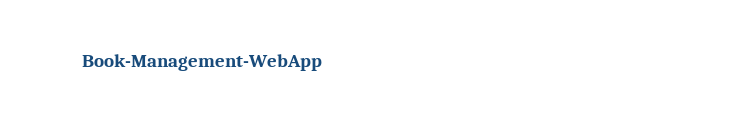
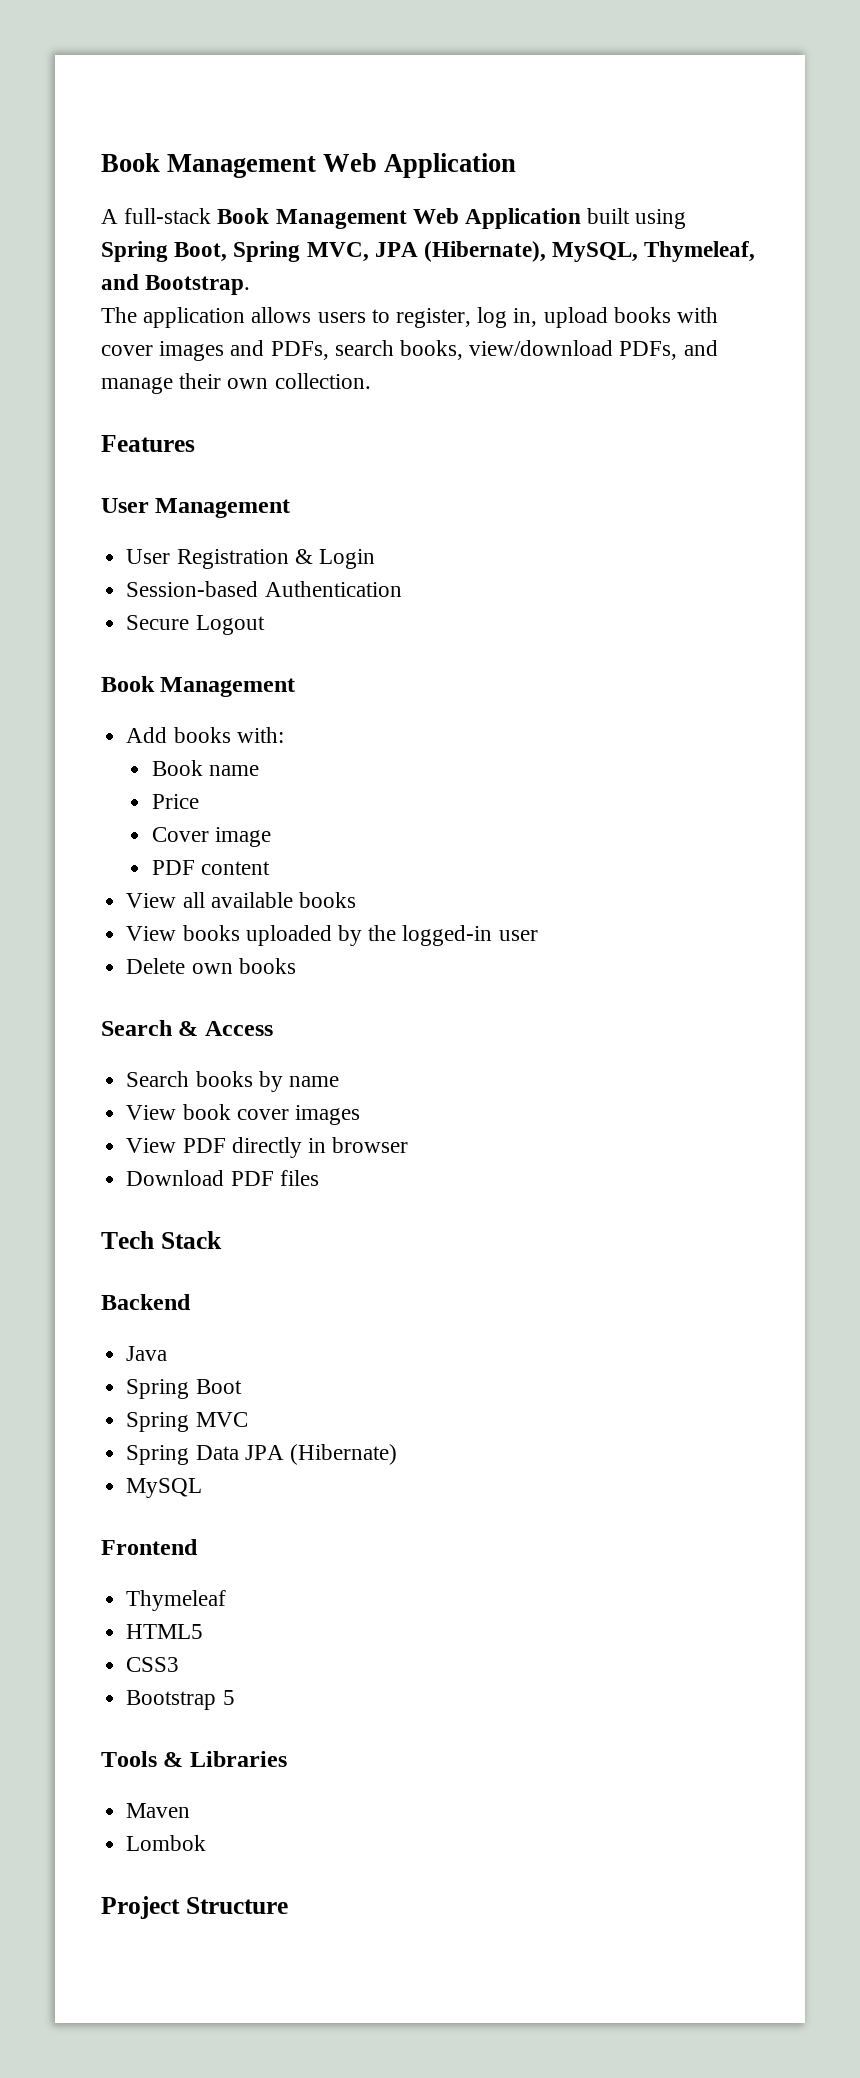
[82,54,322,71] Book-Management-WebApp -> [101,153,517,178] [101,208,687,229] [101,241,756,262] [101,274,251,295] [101,307,719,328] [101,340,718,361] [101,373,371,394] [101,435,195,452] [101,498,291,518] [126,549,375,569] [126,581,402,597] [126,615,265,635] [101,676,296,697] [126,727,284,743] [151,760,260,776] [151,794,199,809] [151,827,272,847] [151,860,271,875] [126,892,356,908] [126,925,538,946] [126,958,296,974] [101,1020,273,1036] [126,1071,339,1092] [126,1104,360,1125] [126,1137,409,1158] [126,1170,319,1186] [101,1231,222,1249] [101,1294,191,1310] [126,1346,168,1361] [126,1379,242,1399] [126,1412,248,1432] [126,1444,397,1465] [126,1478,203,1498] [101,1539,198,1555] [126,1590,227,1611] [126,1624,204,1639] [126,1657,180,1672] [126,1690,235,1710] [101,1751,287,1767] [126,1803,191,1818] [126,1835,207,1851] [101,1896,288,1919] Book Management Web Application // A full-stack Book Management Web Application built using Spring Boot, Spring MVC, JPA (Hibernate), MySQL, Thymeleaf, and Bootstrap. // The application allows users to register, log in, upload books with cover images and PDFs, search books, view/download PDFs, and manage their own collection. // Features // User Management // User Registration & Login // Session-based Authentication // Secure Logout // Book Management // Add books with: // Book name // Price // Cover image // PDF content // View all available books // View books uploaded by the logged-in user // Delete own books // Search & Access // Search books by name // View book cover images // View PDF directly in browser // Download PDF files // Tech Stack // Backend // Java // Spring Boot // Spring MVC // Spring Data JPA (Hibernate) // MySQL // Frontend // Thymeleaf // HTML5 // CSS3 // Bootstrap 5 // Tools & Libraries // Maven // Lombok // Project Structure

